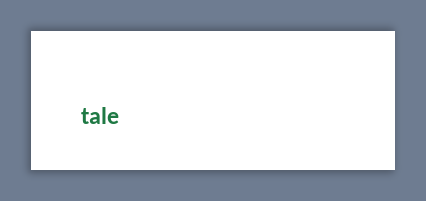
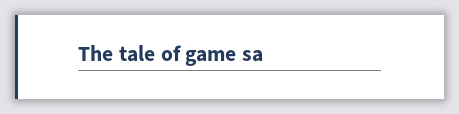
[81,107,119,124] tale -> [78,45,264,66] The tale of game sa

